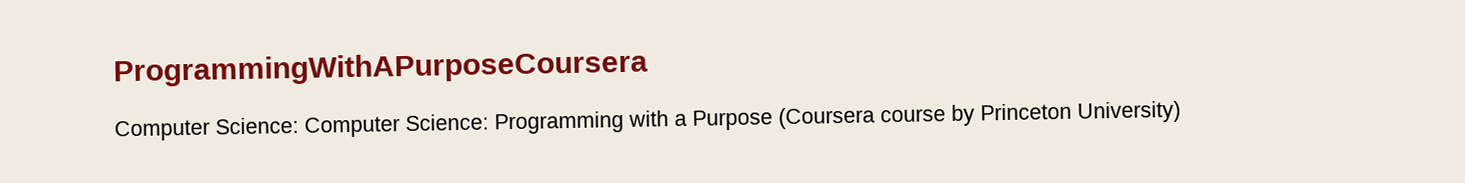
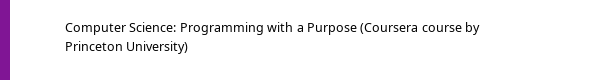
[113,49,648,88] [114,116,299,142] ProgrammingWithAPurposeCoursera // Computer Science: -> (65, 29) none

